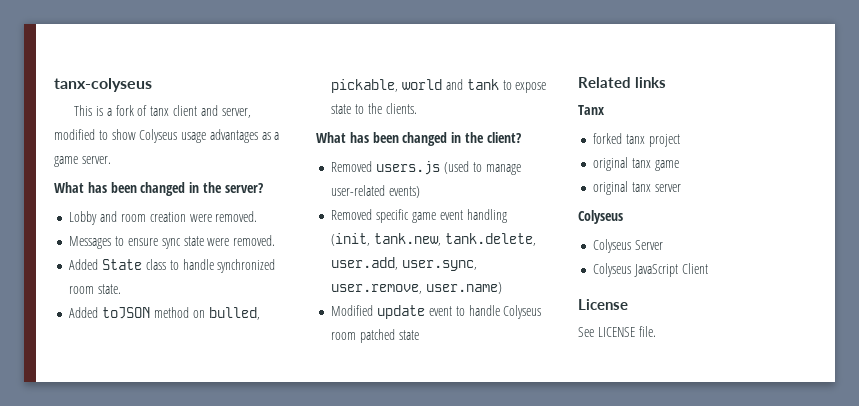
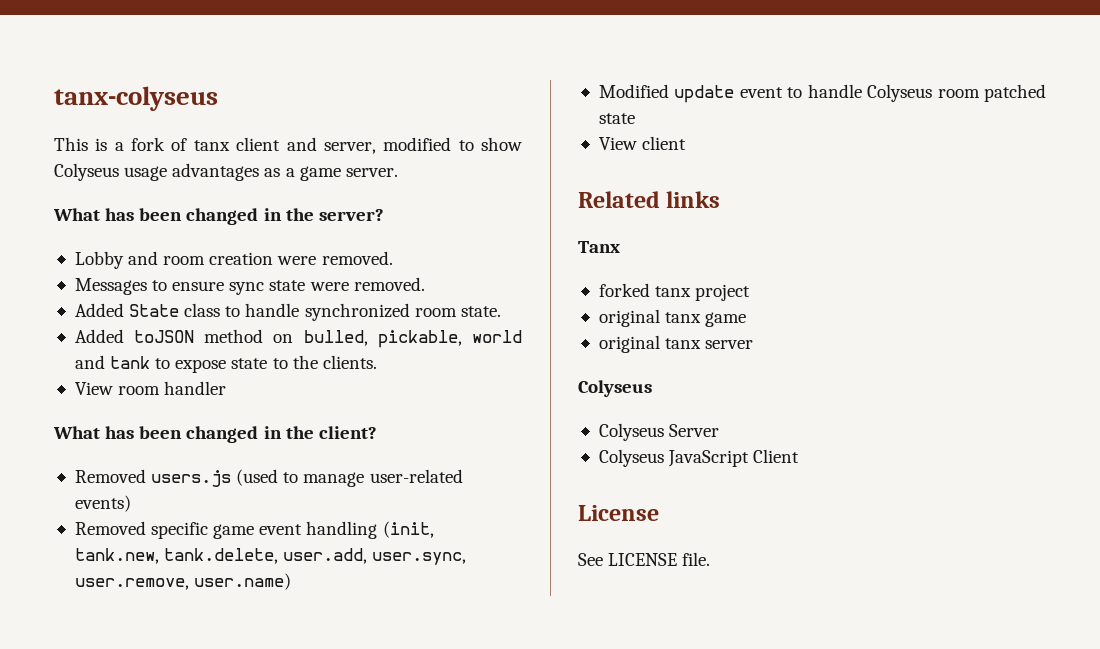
(417, 108) none -> [74,381,227,395] // View room handler
(419, 335) none -> [598,136,687,150] // View client

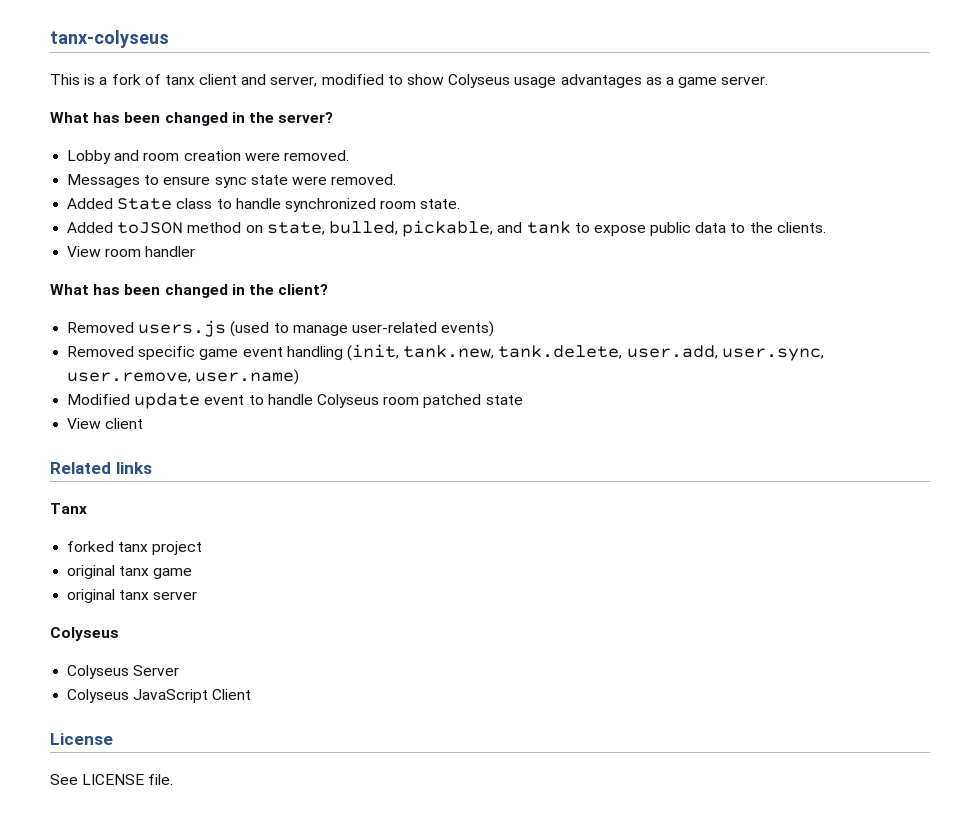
(294, 338) none -> [266,222,325,235] state,
[472,330,522,343] world -> (494, 228) none
[231,358,268,369] state -> [650,222,727,236] public data

